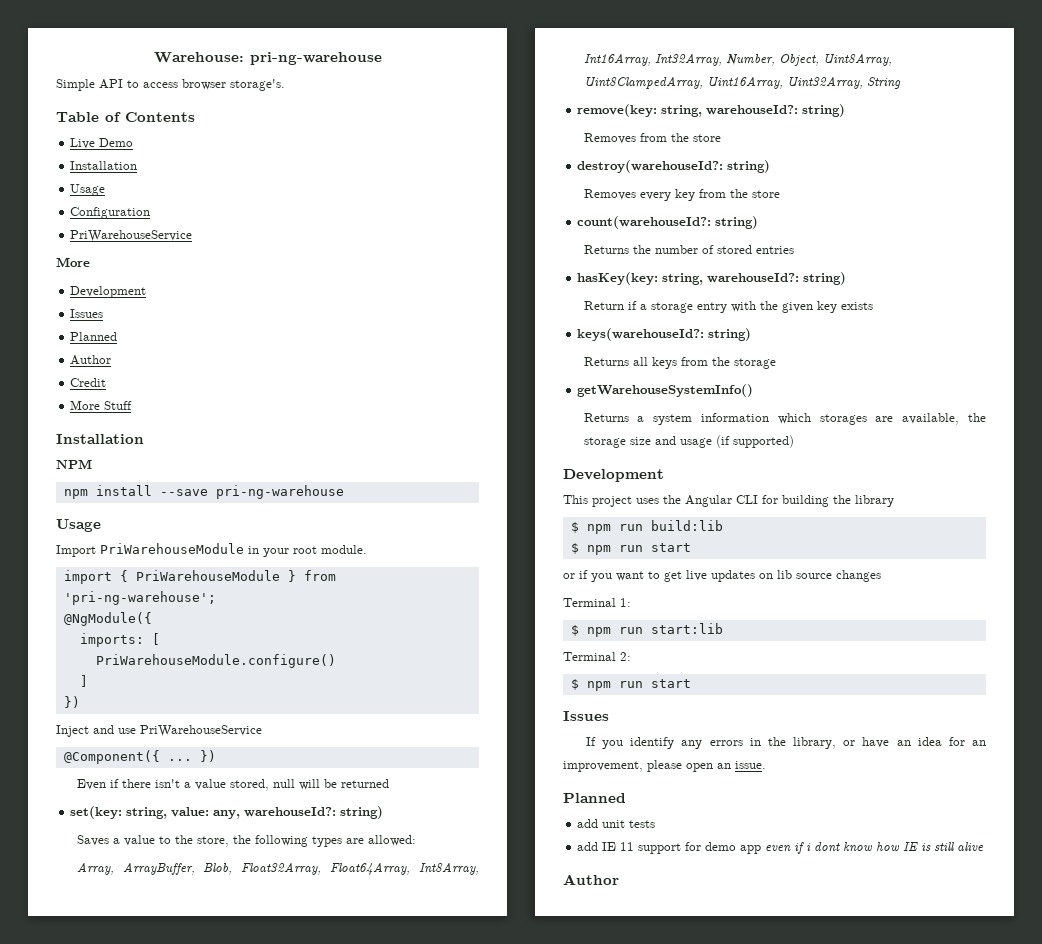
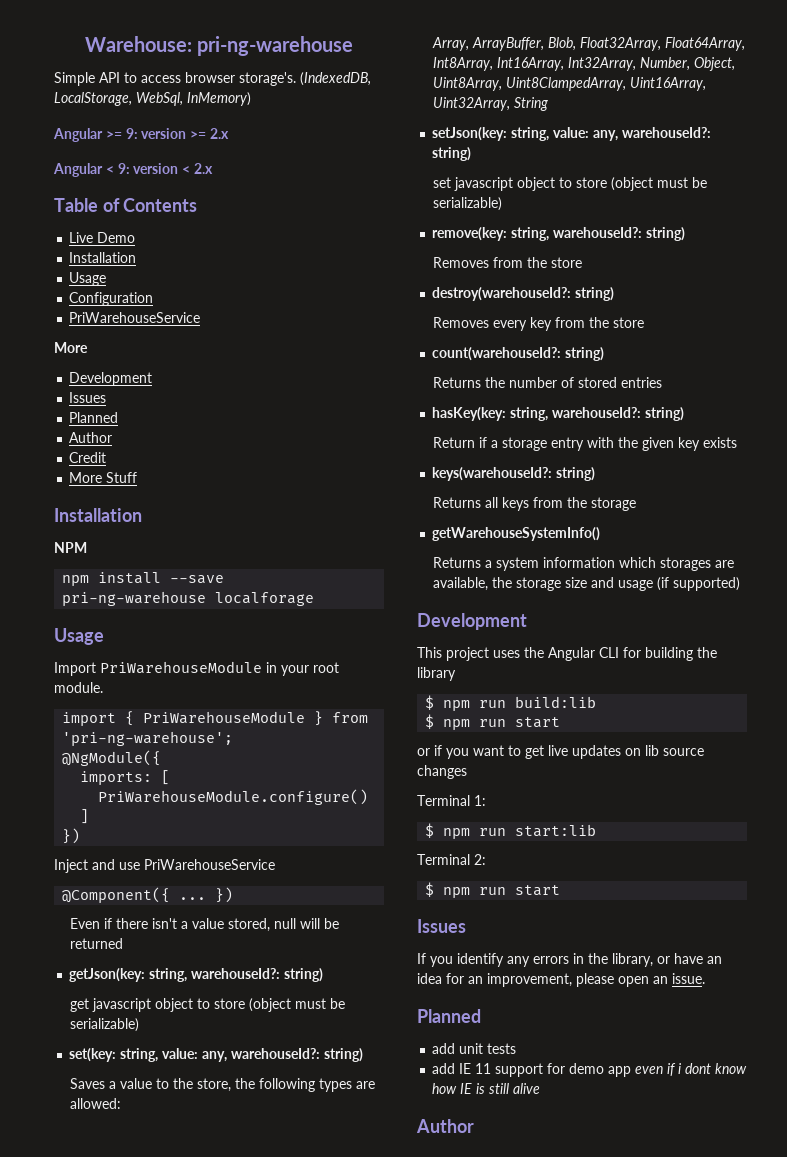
(285, 85) none -> [300,72,371,86] [54,92,251,106] [53,128,229,142] [53,163,213,177] (IndexedDB, LocalStorage, WebSql, InMemory) // Angular >= 9: version >= 2.x // Angular < 9: version < 2.x
(344, 492) none -> [215,592,315,606] localforage
(389, 783) none -> [69,968,324,982] [70,998,346,1012] [70,1018,140,1032] // getJson(key: string, warehouseId?: string) // get javascript object to store (object must be serializable)
(901, 83) none -> [432,127,712,141] [432,147,472,161] [433,177,708,191] [433,197,503,211] // setJson(key: string, value: any, warehouseId?: string) // set javascript object to store (object must be serializable)

